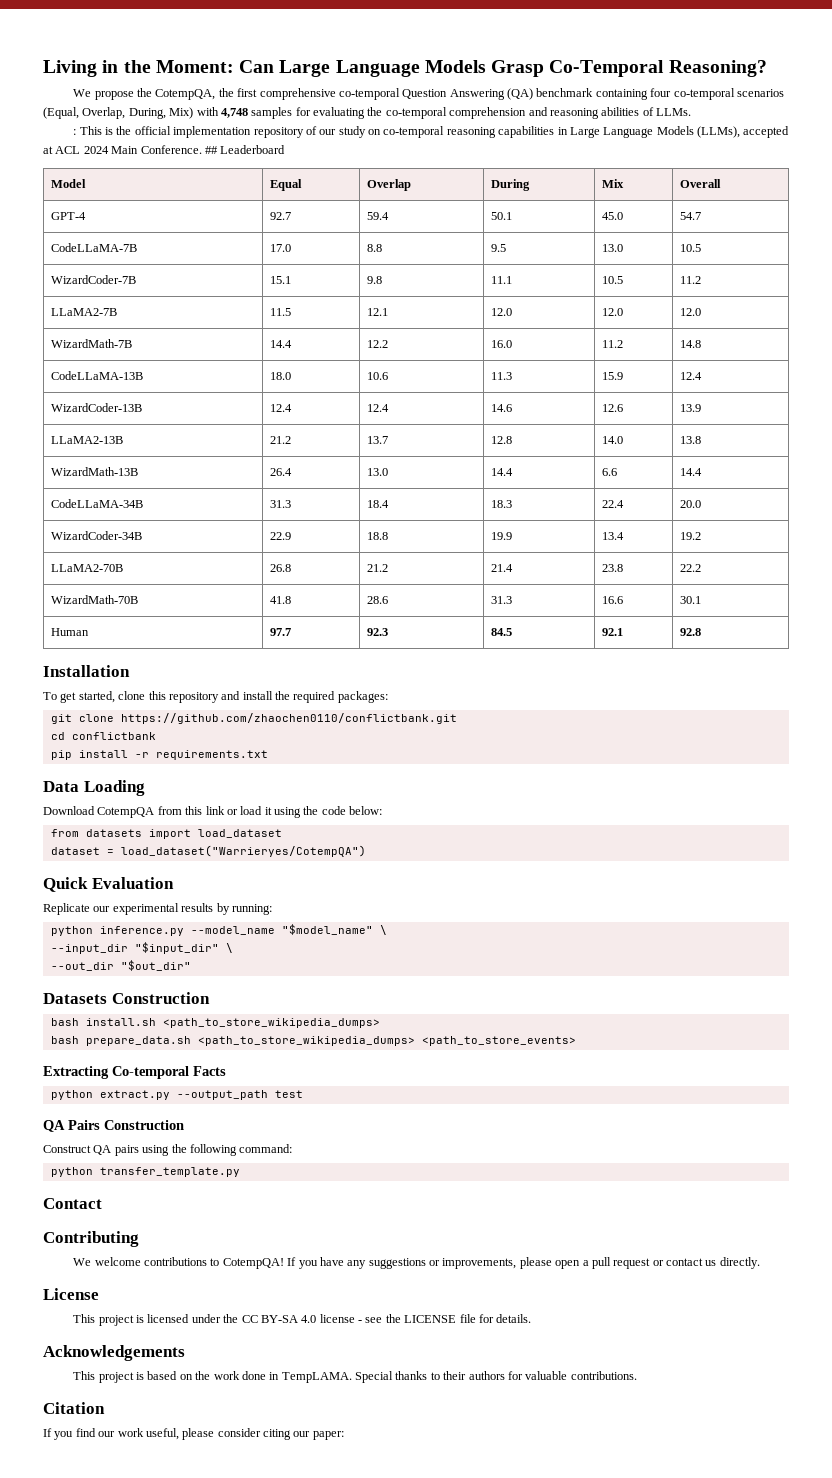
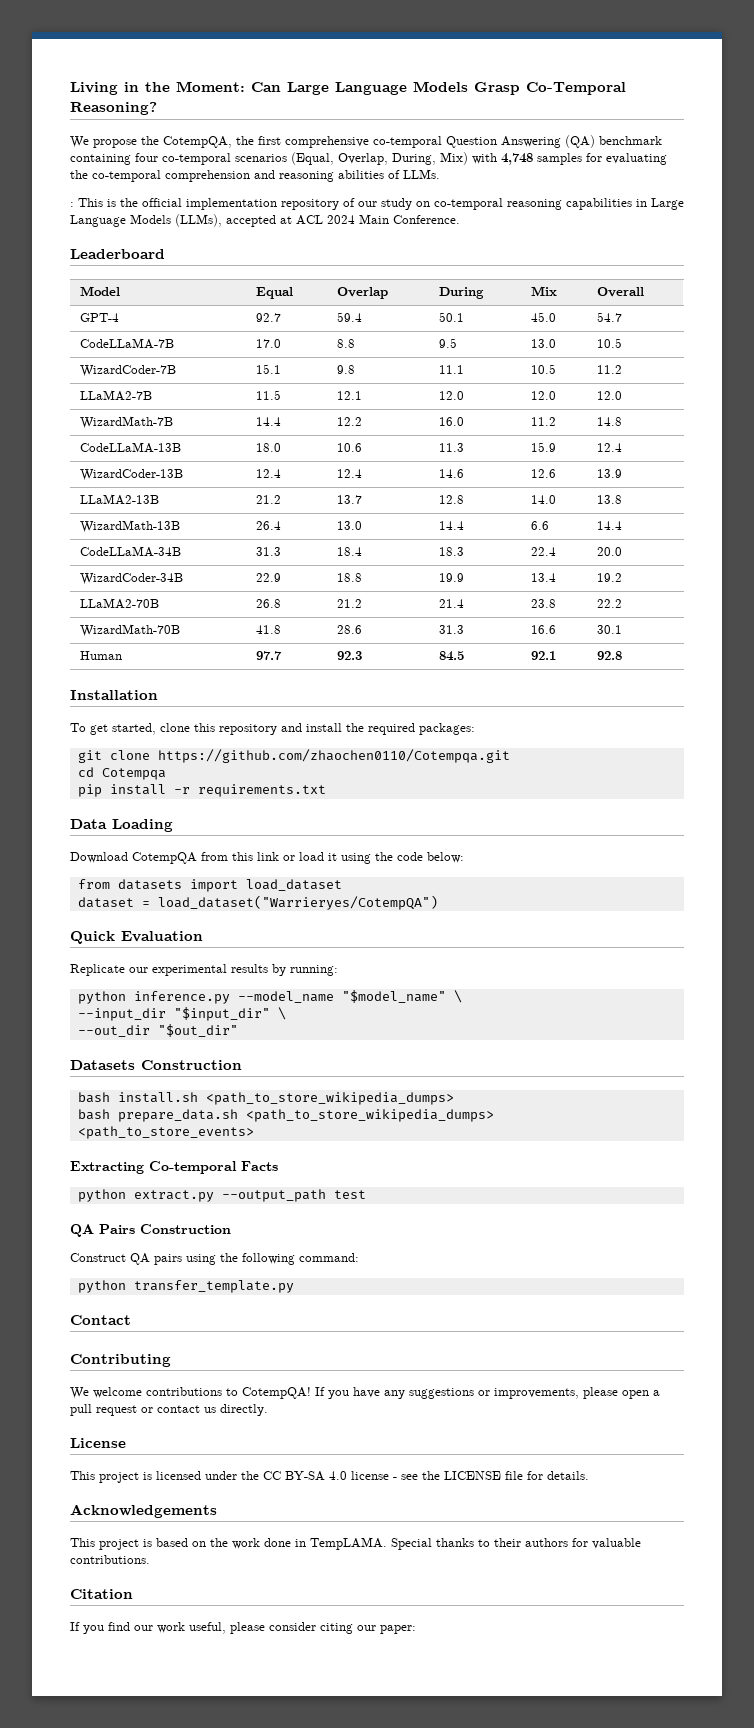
[204,146,218,154] ## -> (460, 219) //
[120,713,457,724] https://github.com/zhaochen0110/conflictbank.git -> [157,749,510,763] https://github.com/zhaochen0110/Cotempqa.git
[71,732,156,740] conflictbank -> [101,768,166,780] Cotempqa

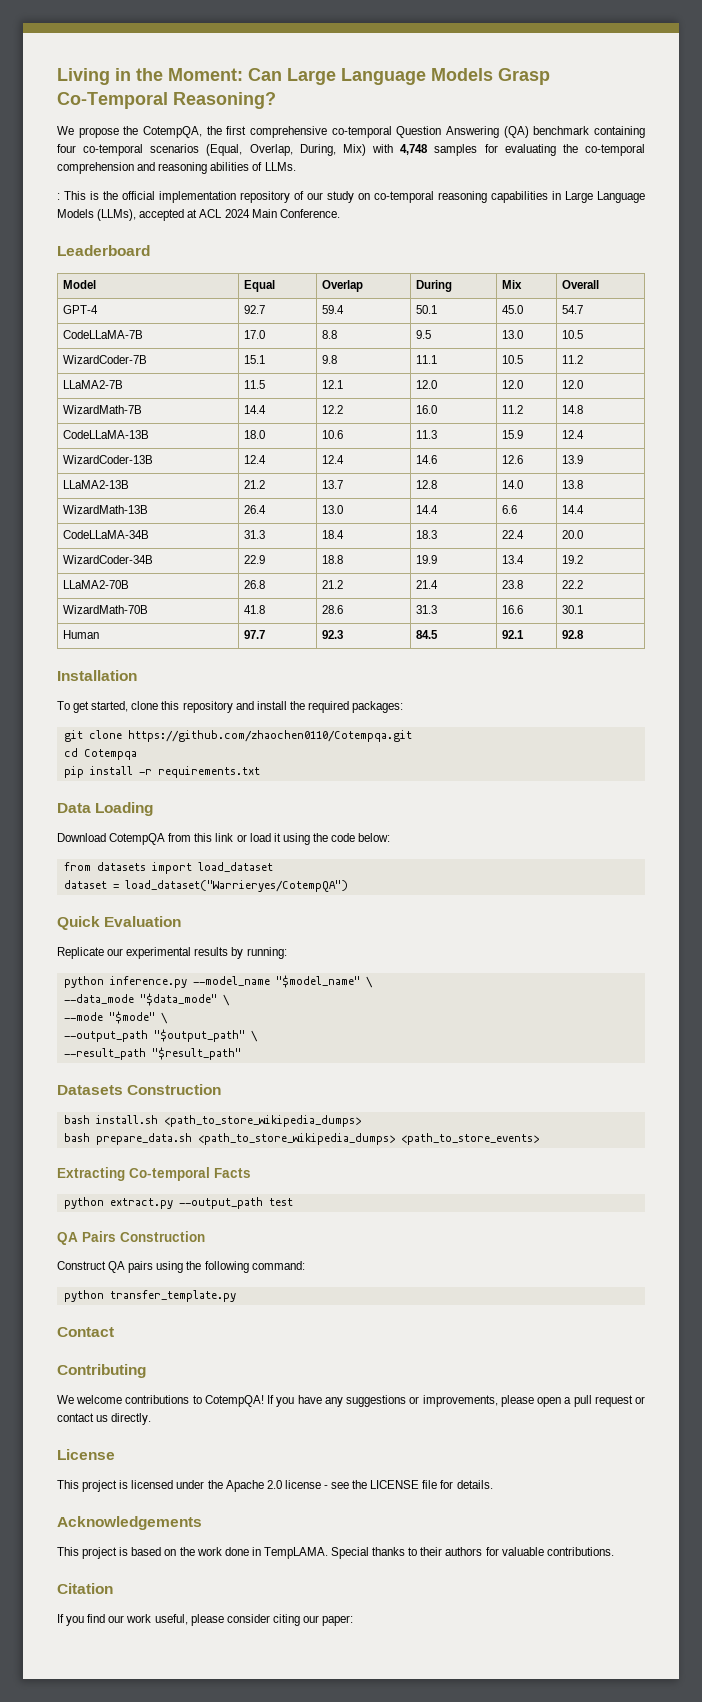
[77,1007,286,1021] [77,1024,238,1037] --input_dir "$input_dir" \ // --out_dir "$out_dir" -> [63,993,230,1006] [63,1011,168,1024] [63,1029,258,1042] [63,1047,241,1060] --data_mode "$data_mode" \ // --mode "$mode" \ // --output_path "$output_path" \ // --result_path "$result_path"
[263,1471,347,1481] CC BY-SA 4.0 -> [225,1480,282,1492] Apache 2.0

